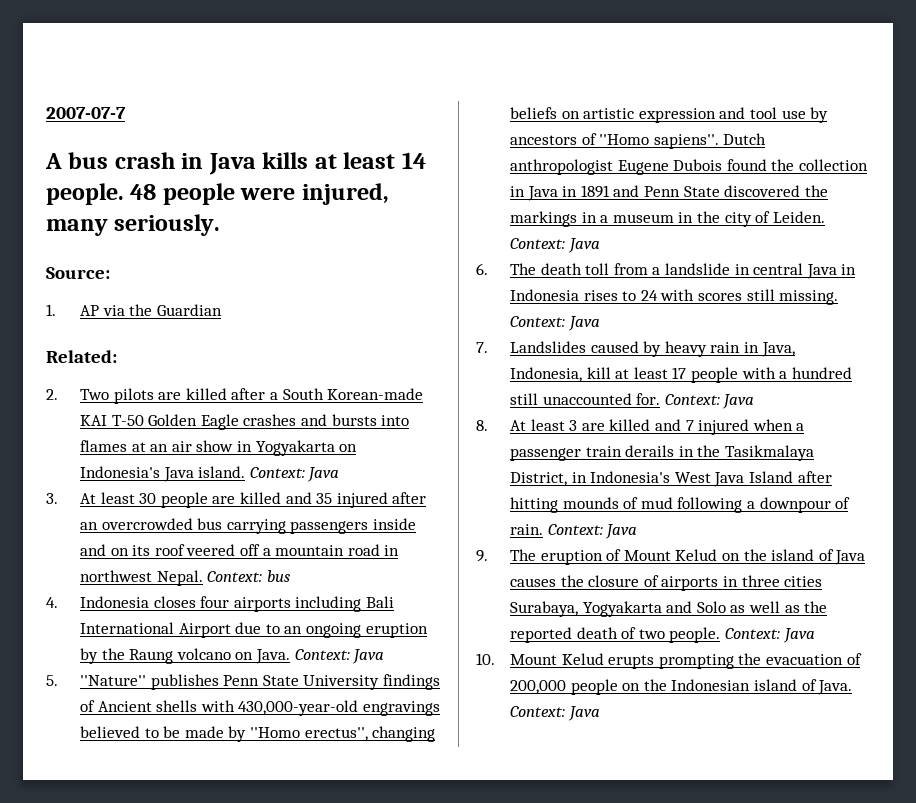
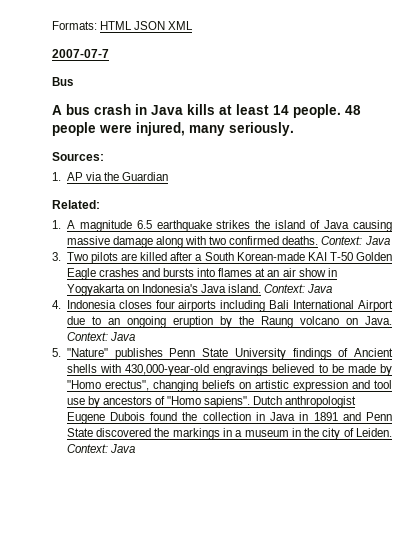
(46, 113) none -> [52,21,194,30] Formats: HTML JSON XML //
(126, 113) none -> [52,77,73,86] // Bus
[46,267,110,279] Source: -> [52,152,104,161] Sources:
[46,389,58,400] 2. -> [52,220,392,232] [66,236,390,248] [52,252,61,261] 1. A magnitude 6.5 earthquake strikes the island of Java causing massive damage along with two confirmed deaths. Context: Java // 3.
[46,492,427,508] [79,518,416,534] [79,544,400,556] [79,570,290,586] // 3. At least 30 people are killed and 35 injured after an overcrowded bus carrying passengers inside and on its roof veered off a mountain road in northwest Nepal. Context: bus -> (333, 288) none
[79,675,146,686] ''Nature'' -> [66,348,108,357] "Nature"
[249,727,368,741] ''Homo erectus'', -> [66,380,149,391] "Homo erectus",
[599,134,719,149] ''Homo sapiens''. -> [167,396,251,408] "Homo sapiens".
[476,263,857,279] [509,289,839,305] [509,316,600,331] [476,341,795,357] [509,367,852,383] [509,393,755,409] [476,419,805,435] [509,445,814,461] [509,471,832,487] [509,497,851,513] [509,524,638,539] [476,549,866,565] [509,575,823,591] [509,601,828,617] [509,627,815,643] [476,653,862,669] [509,679,853,695] [509,706,600,721] // 6. The death toll from a landslide in central Java in Indonesia rises to 24 with scores still missing. Context: Java // 7. Landslides caused by heavy rain in Java, Indonesia, kill at least 17 people with a hundred still unaccounted for. Context: Java // 8. At least 3 are killed and 7 injured when a passenger train derails in the Tasikmalaya District, in Indonesia's West Java Island after hitting mounds of mud following a downpour of rain. Context: Java // 9. The eruption of Mount Kelud on the island of Java causes the closure of airports in three cities Surabaya, Yogyakarta and Solo as well as the reported death of two people. Context: Java // 10. Mount Kelud erupts prompting the evacuation of 200,000 people on the Indonesian island of Java. Context: Java -> (135, 448) none

